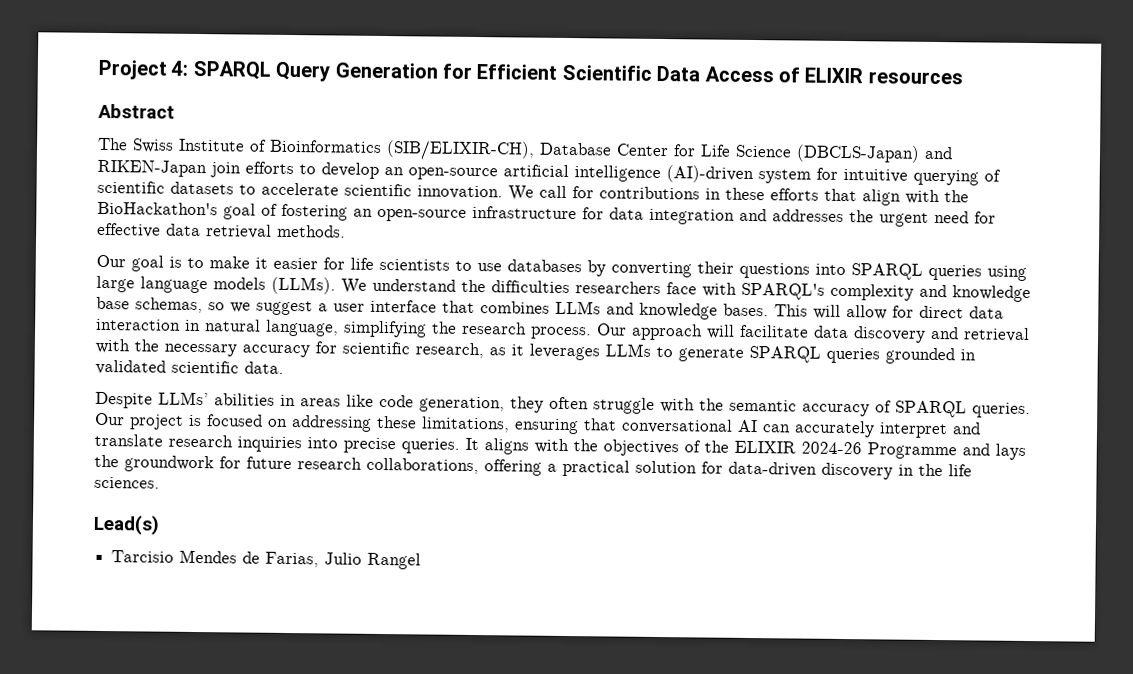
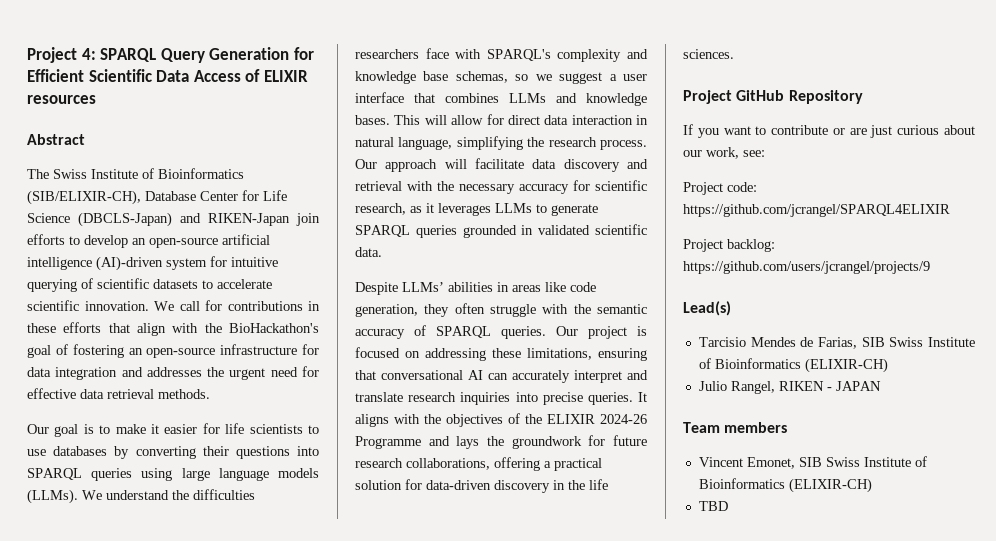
(160, 482) none -> [683,90,863,104] [683,124,975,138] [683,147,765,159] [683,182,757,195] [683,204,950,217] [683,239,775,252] [683,261,930,274] // Project GitHub Repository // If you want to contribute or are just curious about our work, see: // Project code: https://github.com/jcrangel/SPARQL4ELIXIR // Project backlog: https://github.com/users/jcrangel/projects/9
[324,552,422,570] Julio Rangel -> [861,337,975,347] [698,358,888,373] [698,381,881,394] [683,422,788,433] [698,456,927,469] [698,478,872,493] [698,501,728,511] SIB Swiss Institute of Bioinformatics (ELIXIR-CH) // Julio Rangel, RIKEN - JAPAN // Team members // Vincent Emonet, SIB Swiss Institute of Bioinformatics (ELIXIR-CH) // TBD

